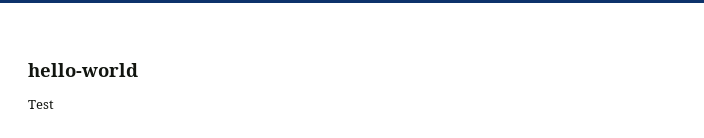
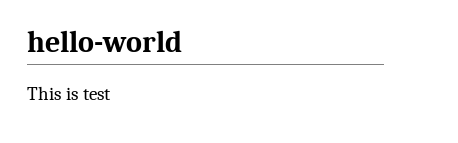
[28,100,54,109] Test -> [27,86,112,100] This is test

